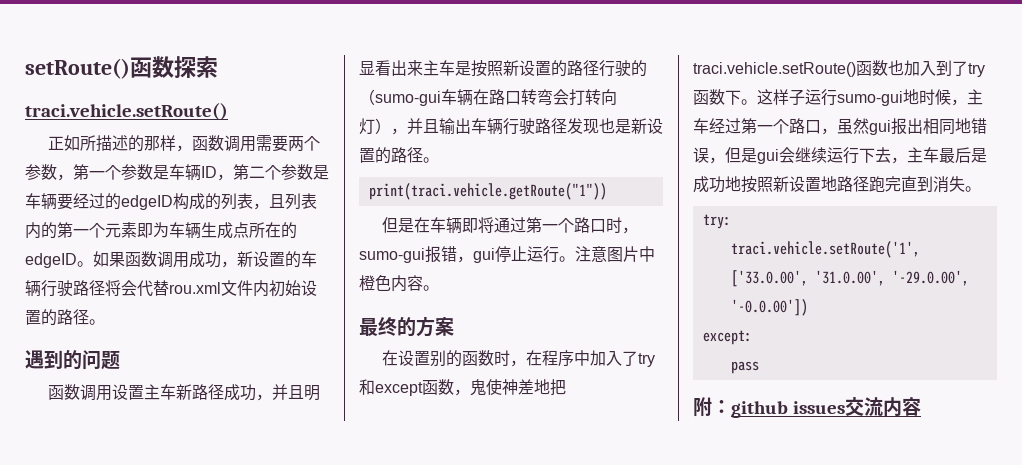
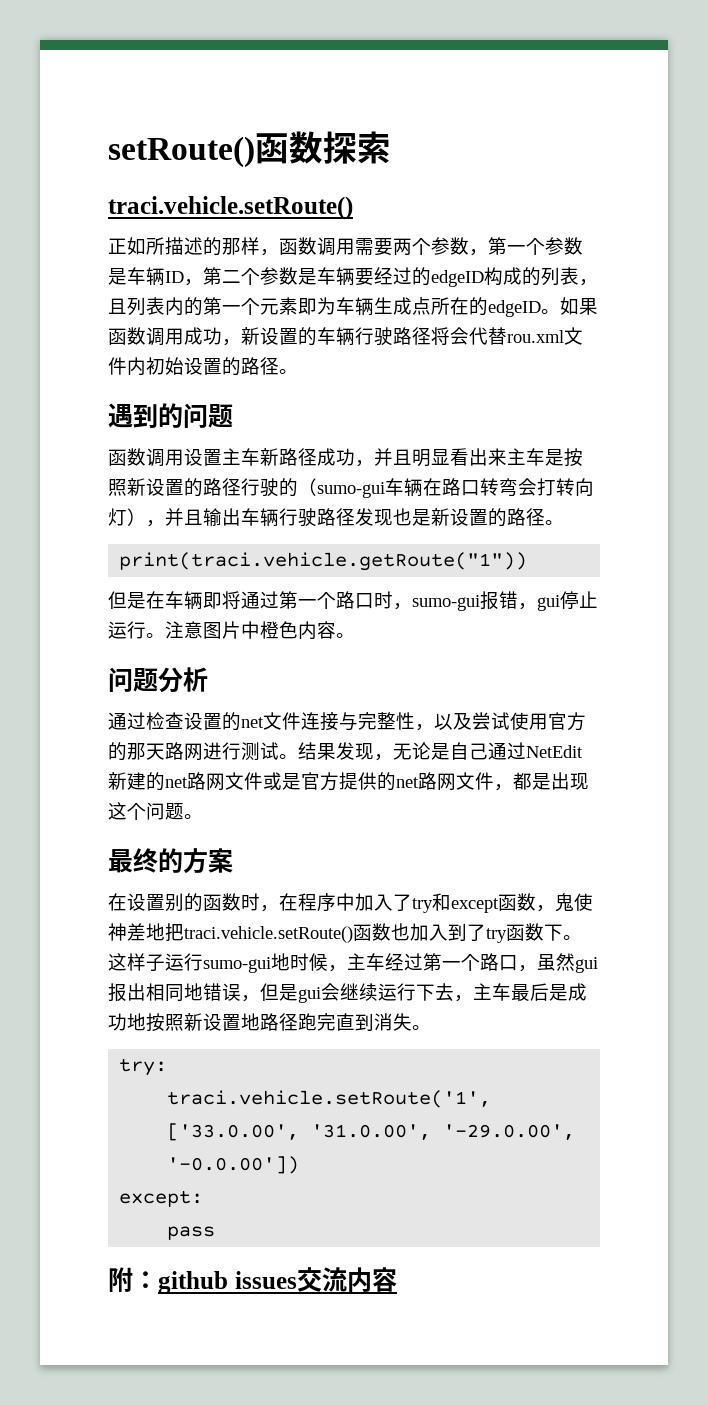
(439, 288) none -> [108,667,208,693] [108,712,586,731] [108,742,583,761] [108,772,589,791] [108,802,203,820] // 问题分析 // 通过检查设置的net文件连接与完整性，以及尝试使用官方的那天路网进行测试。结果发现，无论是自己通过NetEdit新建的net路网文件或是官方提供的net路网文件，都是出现这个问题。

